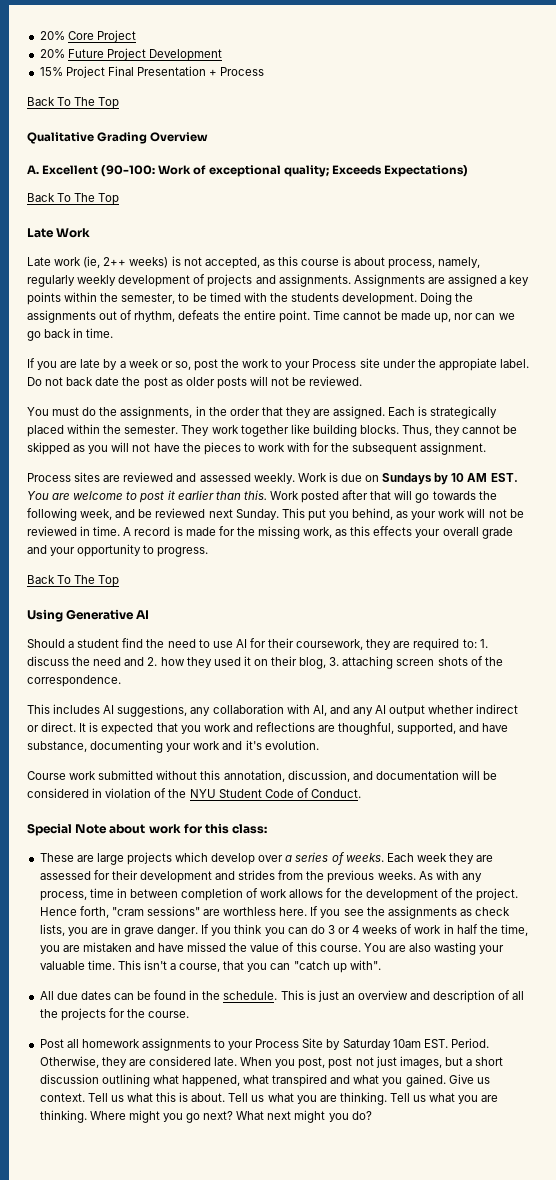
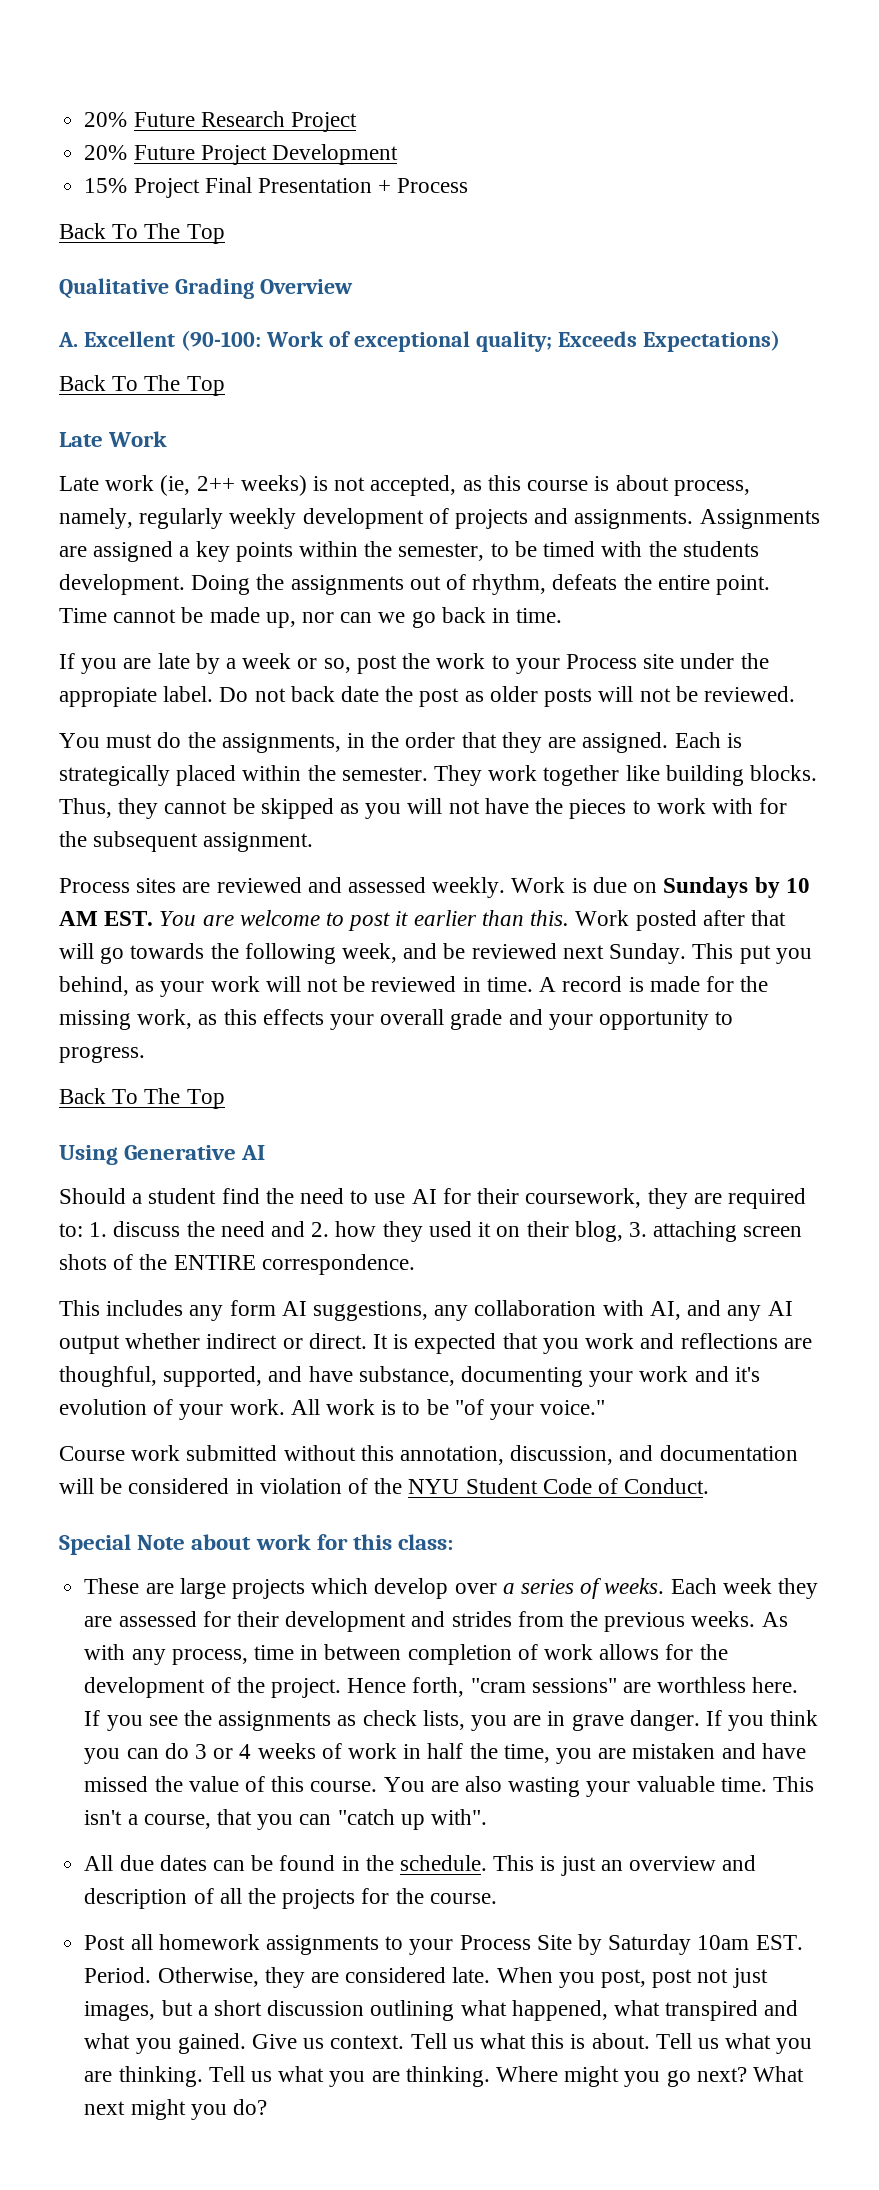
[39,31,94,40] 20% Core -> [84,111,285,127] 20% Future Research
(503, 661) none -> [173,1255,256,1270] ENTIRE
(101, 709) none -> [189,1300,276,1321] any form
[264,740,319,750] evolution. -> [59,1399,606,1420] evolution of your work. All work is to be "of your voice."

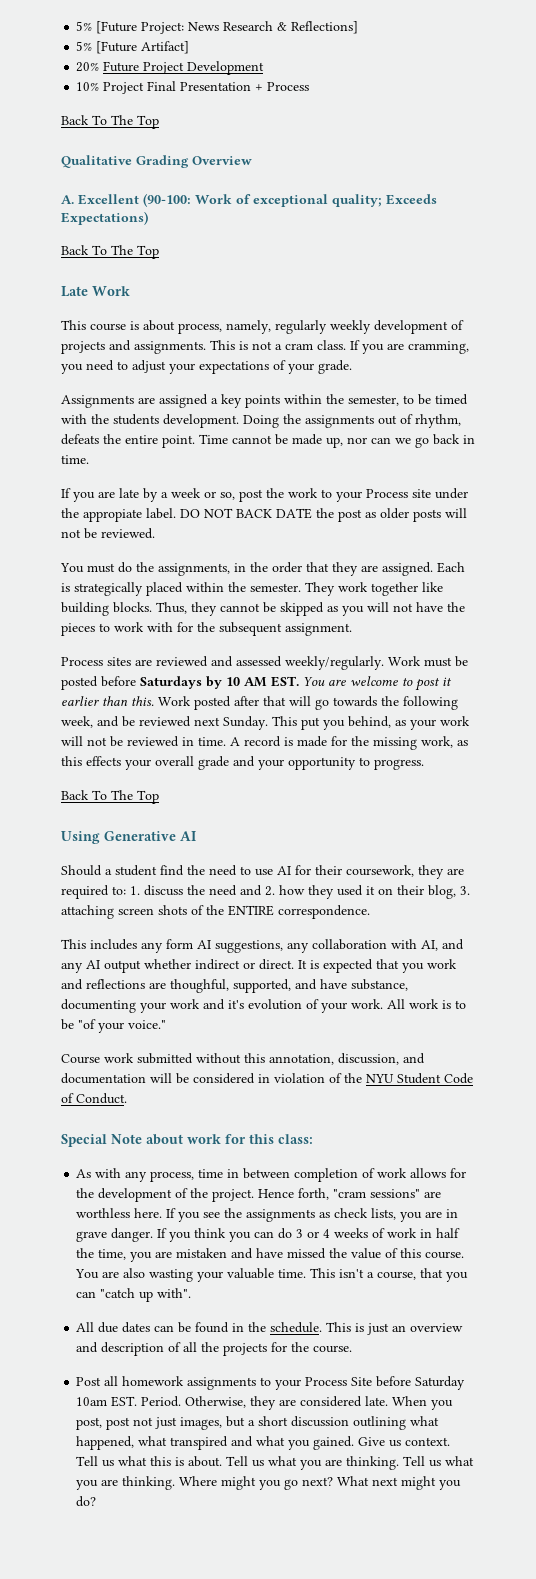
[84,111,357,132] 20% Future Research Project -> [76,21,359,34] [76,41,190,54] 5% [Future Project: News Research & Reflections] // 5% [Future Artifact]
[84,178,128,193] 15% -> [76,82,100,91] 10%
[59,475,521,496] Late work (ie, 2++ weeks) is not accepted, as this -> [61,320,86,330] This
(694, 519) none -> [210,340,469,354] [61,360,352,374] This is not a cram class. If you are cramming, you need to adjust your expectations of your grade. //
[219,686,380,702] Do not back date -> [180,508,312,519] DO NOT BACK DATE
[432,877,749,898] weekly. Work is due on Sundays -> [285,656,468,670] [61,676,202,690] weekly/regularly. Work must be posted before Saturdays
[84,1578,819,1599] [84,1611,756,1632] These are large projects which develop over a series of weeks. Each week they are assessed for their development and strides from the previous weeks. -> (313, 1139) none
[577,1934,602,1955] by -> [376,1376,412,1387] before

